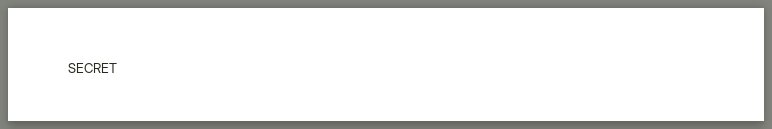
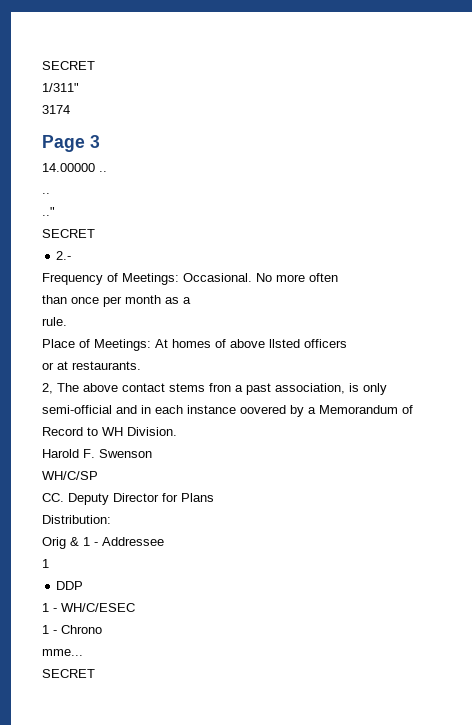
[68,63,117,73] SECRET -> [42,61,95,70] [42,83,79,92] [42,105,70,114] [42,135,100,152] [42,163,107,172] [42,193,50,194] [42,207,55,216] [42,229,95,238] [56,251,72,260] [42,273,338,285] [42,295,191,307] [42,317,67,326] [42,339,347,351] [42,361,141,370] [42,383,387,395] [42,405,413,417] [42,427,177,436] [42,449,152,458] [42,471,98,480] [42,493,214,505] [42,515,111,524] [42,537,164,549] [42,559,49,568] [56,581,84,590] [42,603,135,612] [42,625,102,634] [42,649,83,656] [42,669,95,678] SECRET // 1/311" // 3174 // Page 3 // 14.00000 .. // .. // .." // SECRET // 2.- // Frequency of Meetings: Occasional. No more often // than once per month as a // rule. // Place of Meetings: At homes of above llsted officers // or at restaurants. // 2, The above contact stems fron a past association, is only // semi-official and in each instance oovered by a Memorandum of // Record to WH Division. // Harold F. Swenson // WH/C/SP // CC. Deputy Director for Plans // Distribution: // Orig & 1 - Addressee // 1 // DDP // 1 - WH/C/ESEC // 1 - Chrono // mme... // SECRET

